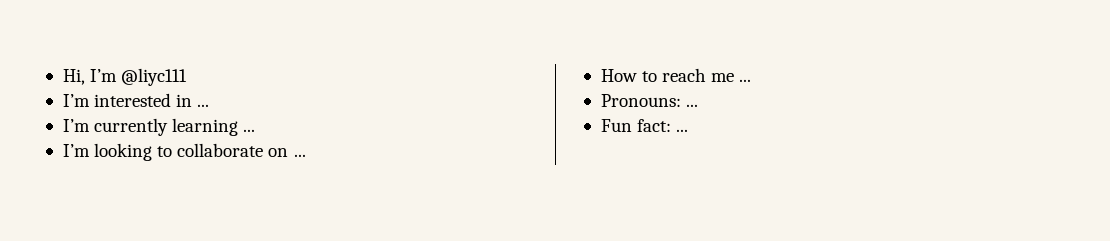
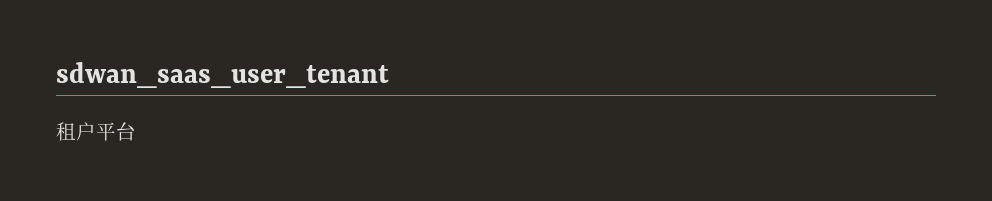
[62,68,188,86] [62,93,210,107] [62,118,256,136] [62,143,306,161] [600,68,752,82] [600,94,699,107] [600,119,689,132] Hi, I’m @liyc111 // I’m interested in ... // I’m currently learning ... // I’m looking to collaborate on ... // How to reach me ... // Pronouns: ... // Fun fact: ... -> [56,62,389,88] [56,122,136,141] sdwan_saas_user_tenant // 租户平台

